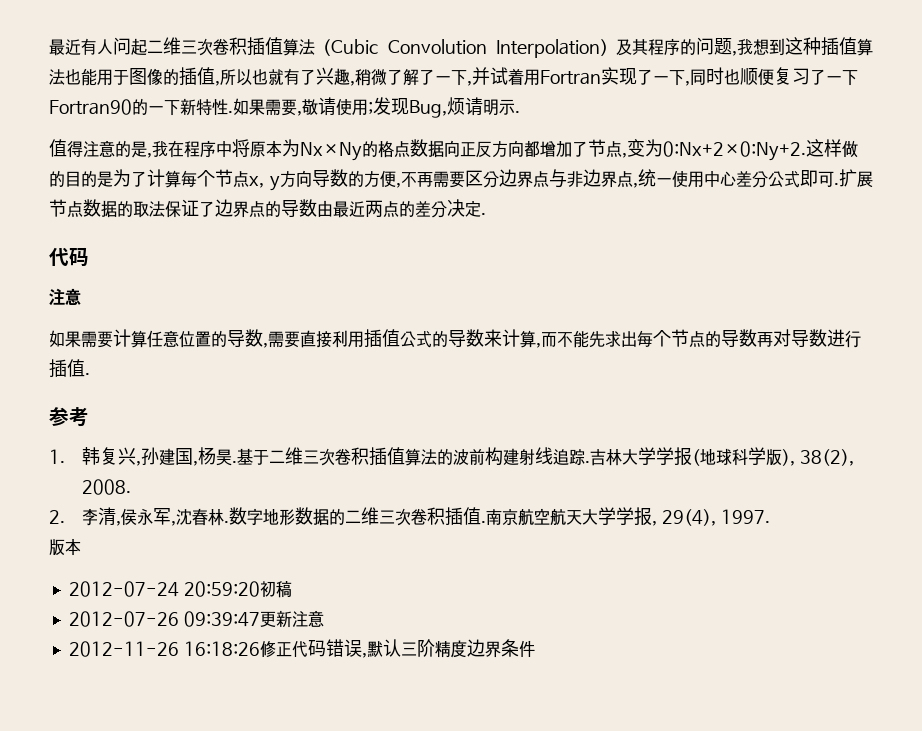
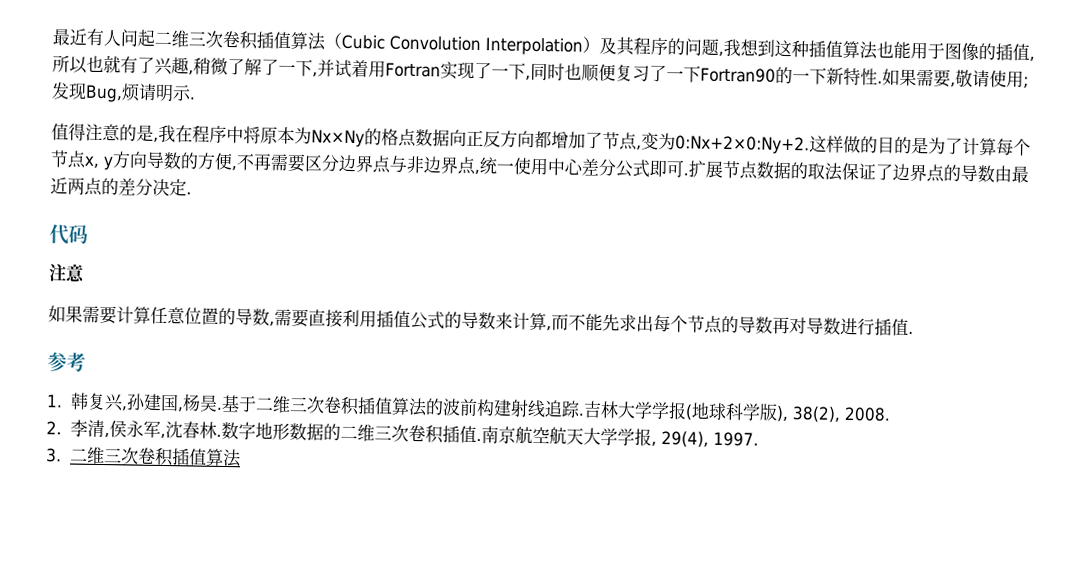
[49,538,81,556] [68,581,292,598] [68,610,324,628] [68,639,535,658] 版本 // 2012-07-24 20:59:20初稿 // 2012-07-26 09:39:47更新注意 // 2012-11-26 16:18:26修正代码错误,默认三阶精度边界条件 -> [46,446,242,468] 3.二维三次卷积插值算法

